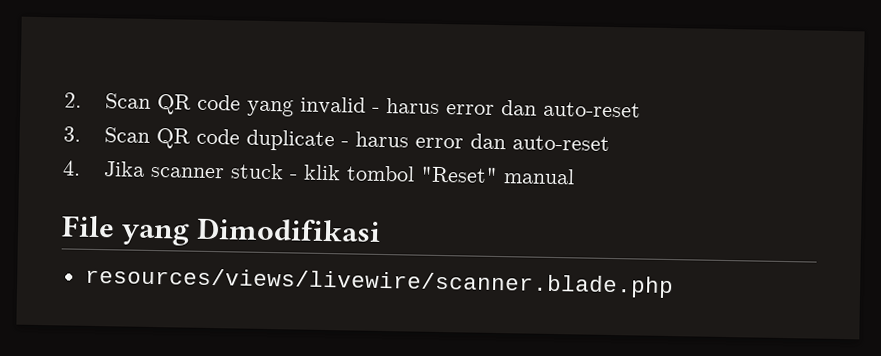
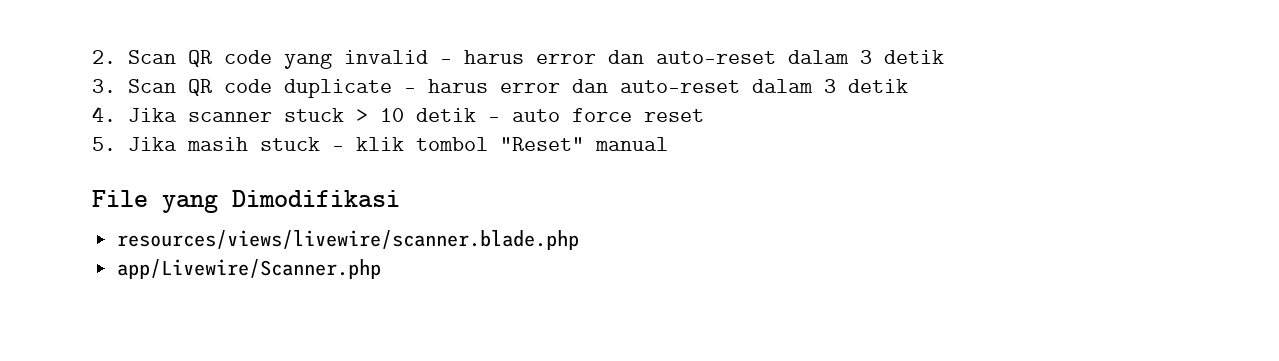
(641, 109) none -> [787,50,944,64] dalam 3 detik
(610, 143) none -> [751,79,908,93] dalam 3 detik
(284, 171) none -> [355,108,704,122] [92,137,320,151] > 10 detik - auto force reset // 5. Jika masih stuck
(674, 282) none -> [117,259,382,279] // app/Livewire/Scanner.php

